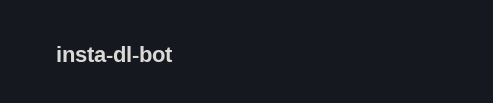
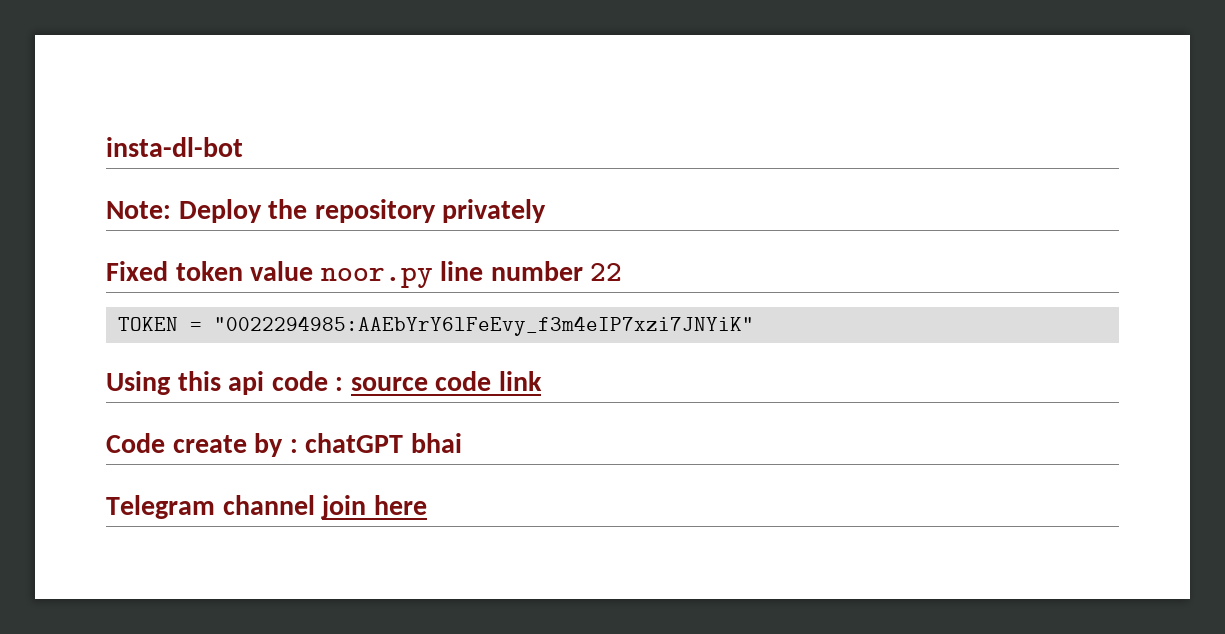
(173, 54) none -> [106,199,547,223] [106,261,623,288] [118,316,754,336] [106,371,542,395] [106,433,462,457] [106,495,427,519] // Note: Deploy the repository privately // Fixed token value noor.py line number 22 // TOKEN = "0022294985:AAEbYrY6lFeEvy_f3m4eIP7xzi7JNYiK" // Using this api code : source code link // Code create by : chatGPT bhai // Telegram channel join here

